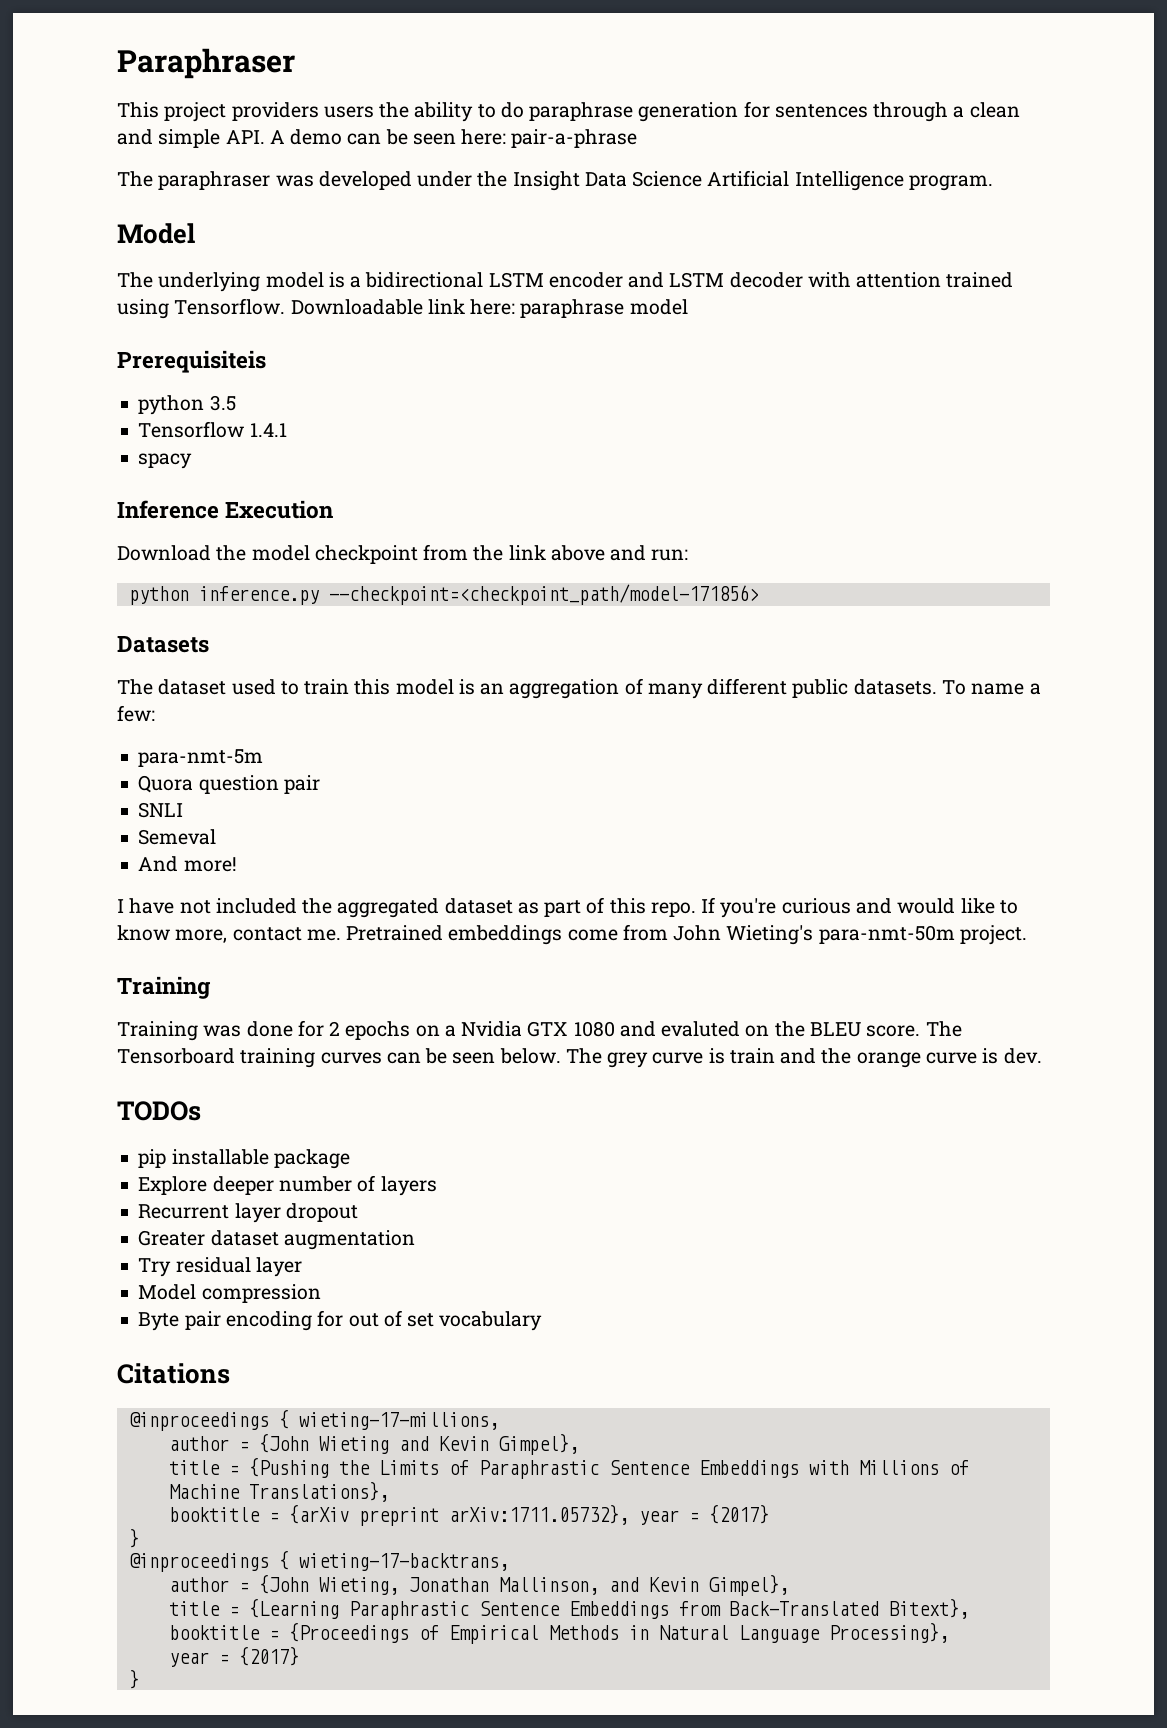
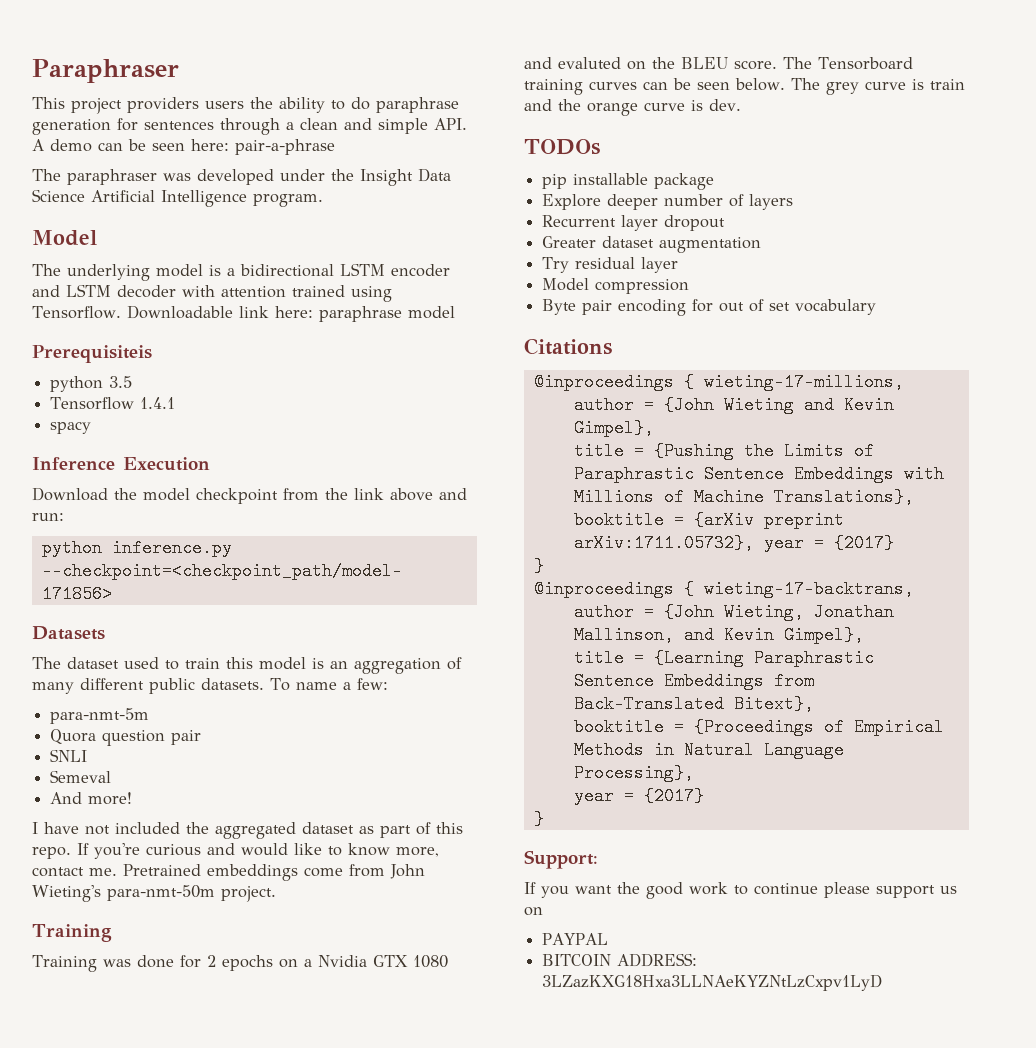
(139, 1679) none -> [524,850,598,869] [524,882,957,899] [524,907,543,916] [542,933,609,945] [542,953,698,967] [542,974,883,991] // Support: // If you want the good work to continue please support us on // PAYPAL // BITCOIN ADDRESS: 3LZazKXG18Hxa3LLNAeKYZNtLzCxpv1LyD

